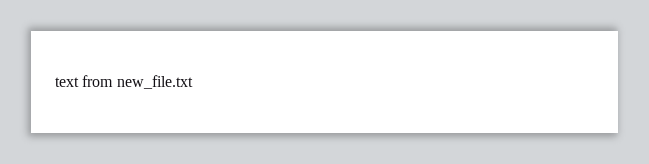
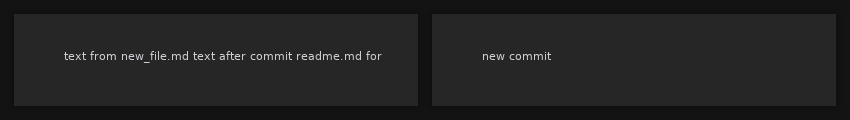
[116,75,193,89] new_file.txt -> [121,51,552,63] new_file.md text after commit readme.md for new commit

